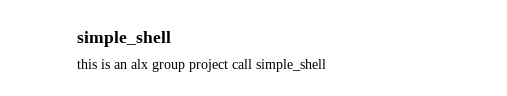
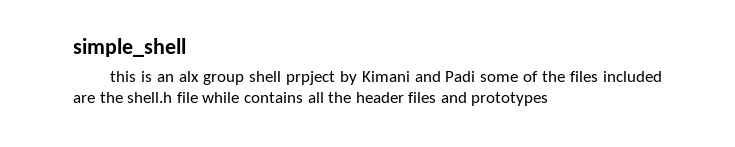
[189,59,326,72] project call simple_shell -> [248,71,663,85] [73,92,549,106] shell prpject by Kimani and Padi some of the files included are the shell.h file while contains all the header files and prototypes

